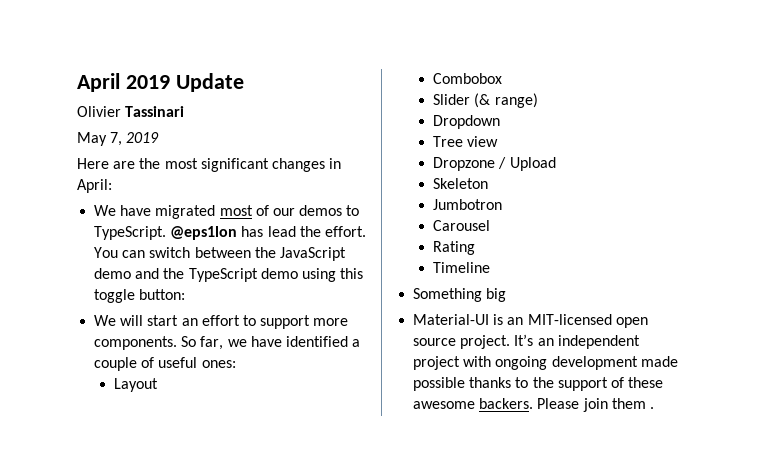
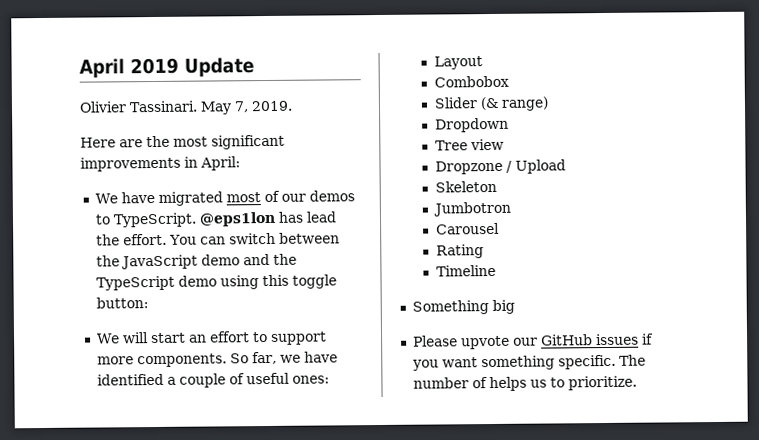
[125,106,185,117] Tassinari // -> [129,100,198,113] Tassinari.
[126,132,160,143] 2019 -> [250,100,293,112] 2019.
[271,158,325,172] changes -> [80,156,181,172] improvements
[413,314,648,328] [413,334,640,349] [413,356,678,370] [413,377,664,391] [413,398,654,412] Material-UI is an MIT-licensed open source project. It’s an independent project with ongoing development made possible thanks to the support of these awesome backers. Please join them . -> [412,333,654,350] [411,354,646,371] [412,375,637,392] Please upvote our GitHub issues if you want something specific. The number of helps us to prioritize.

